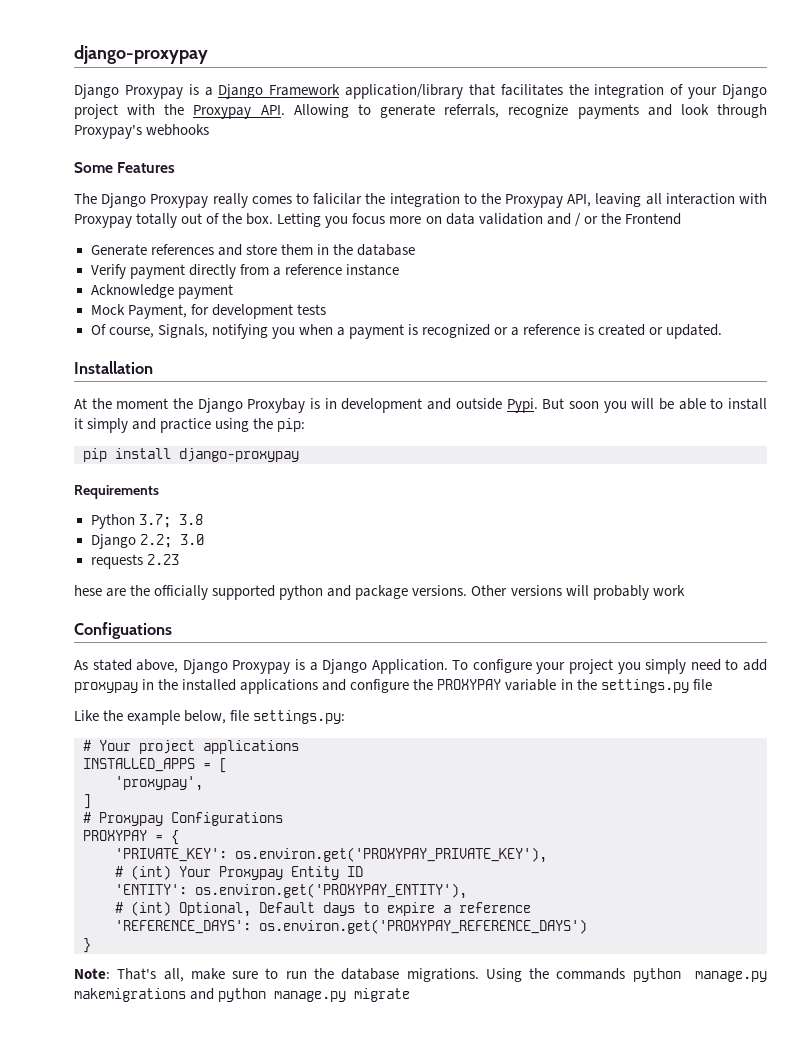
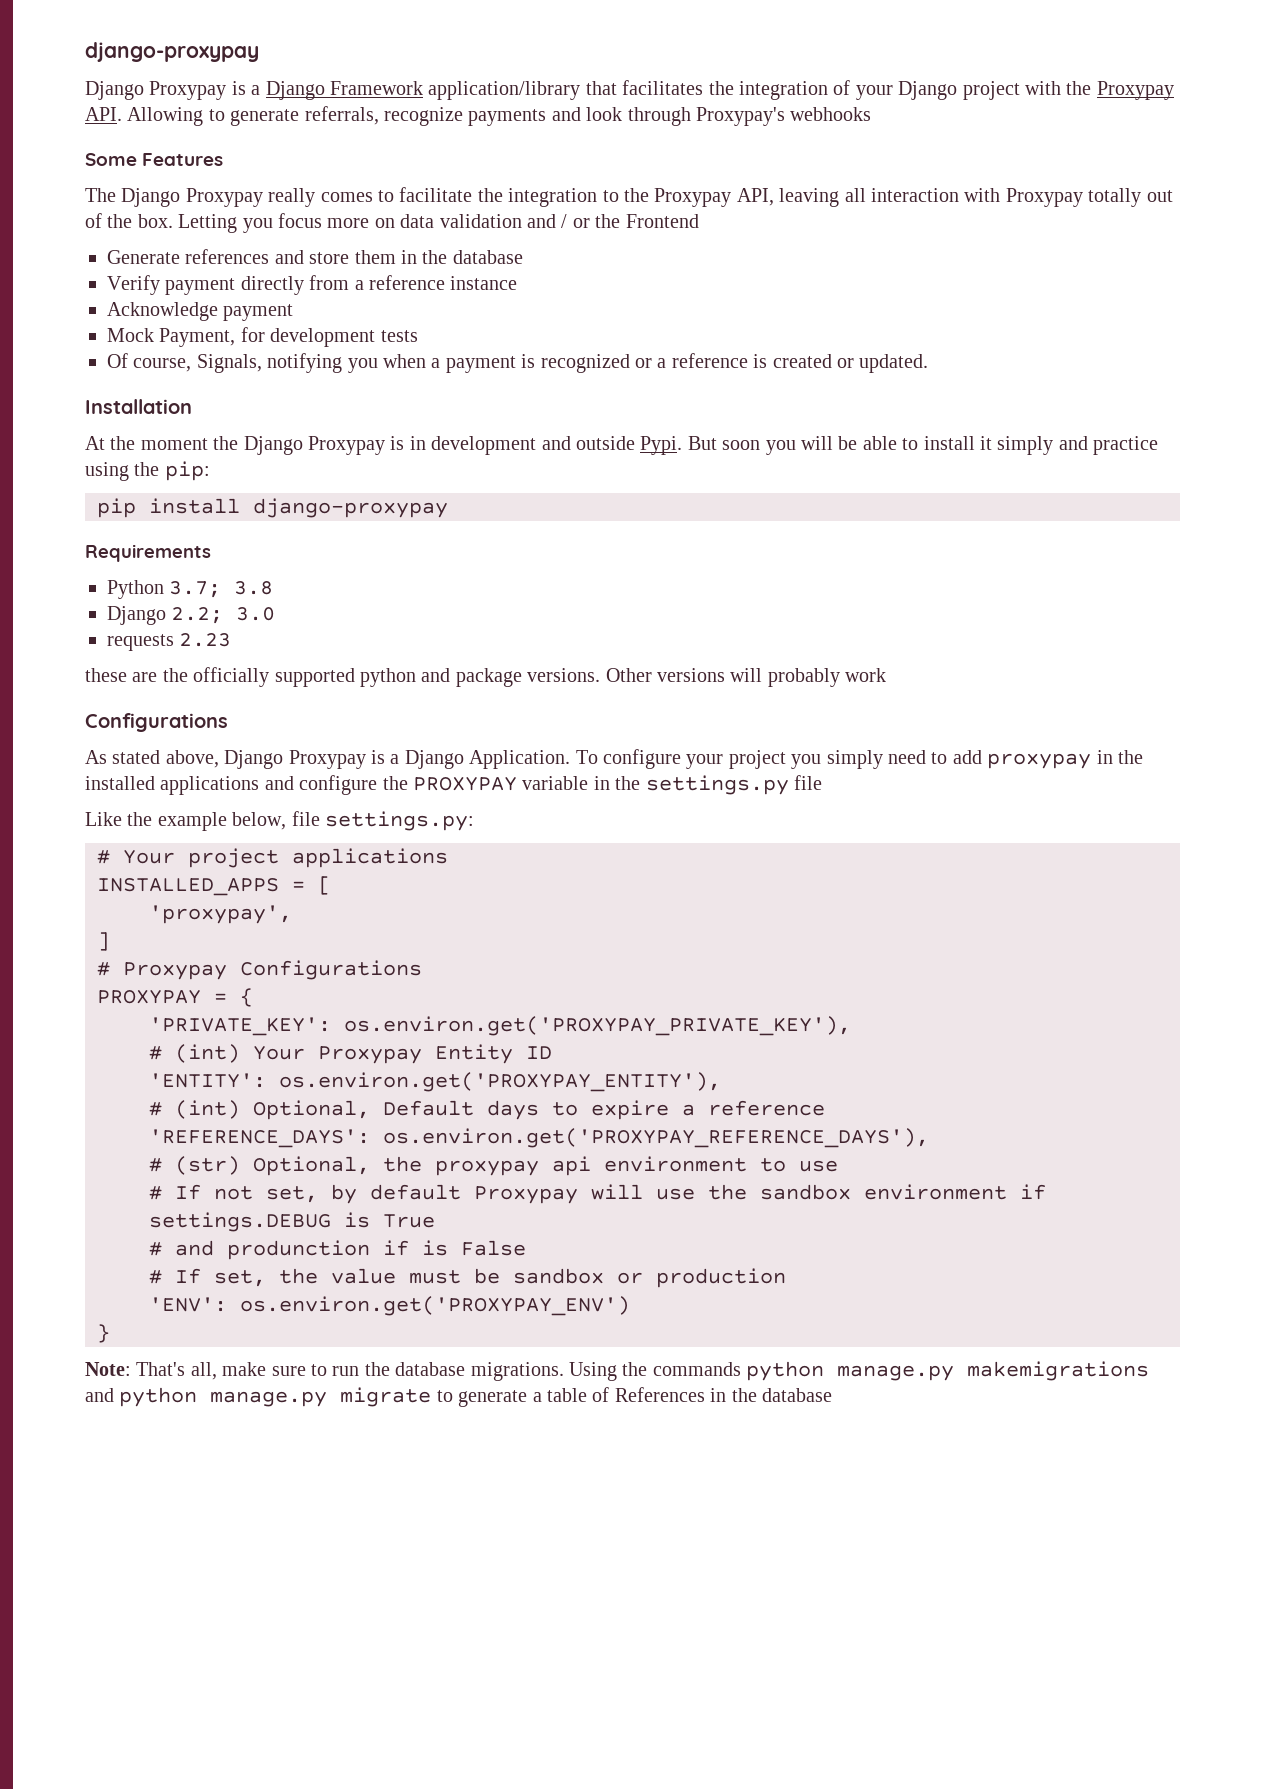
[313,193,363,205] falicilar -> [399,187,473,202] facilitate
[247,398,306,413] Proxybay -> [308,436,385,455] Proxypay
[74,585,102,596] hese -> [85,668,127,682] these
[74,622,172,639] Configuations -> [85,713,228,732] Configurations
[259,919,587,934] os.environ.get('PROXYPAY_REFERENCE_DAYS') -> [383,1128,929,1148] [149,1156,838,1176] [149,1184,1046,1204] [149,1212,435,1232] [149,1240,526,1260] [149,1268,786,1288] [149,1296,630,1316] os.environ.get('PROXYPAY_REFERENCE_DAYS'), // # (str) Optional, the proxypay api environment to use // # If not set, by default Proxypay will use the sandbox environment if settings.DEBUG is True // # and produnction if is False // # If set, the value must be sandbox or production // 'ENV': os.environ.get('PROXYPAY_ENV')
(411, 995) none -> [436,1387,832,1407] to generate a table of References in the database

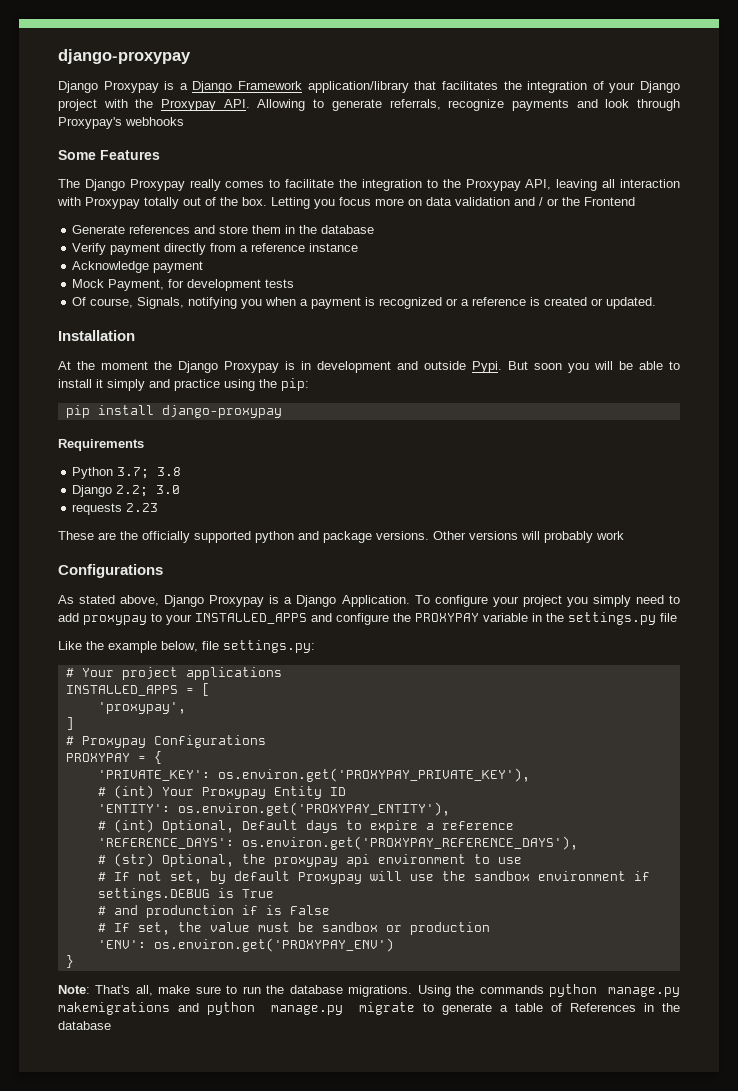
[85,668,127,682] these -> [58,531,94,540] These
[1096,750,1143,764] [85,776,260,795] in the installed applications -> [151,613,307,625] to your INSTALLED_APPS

